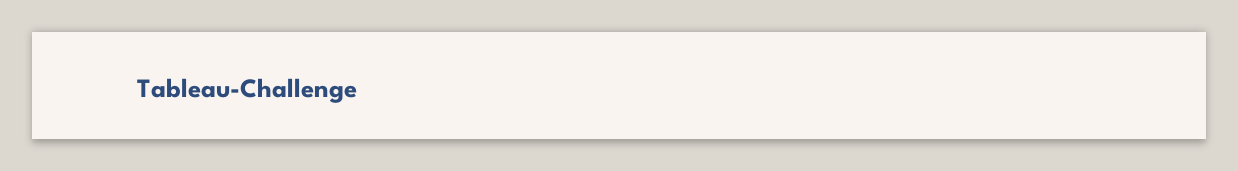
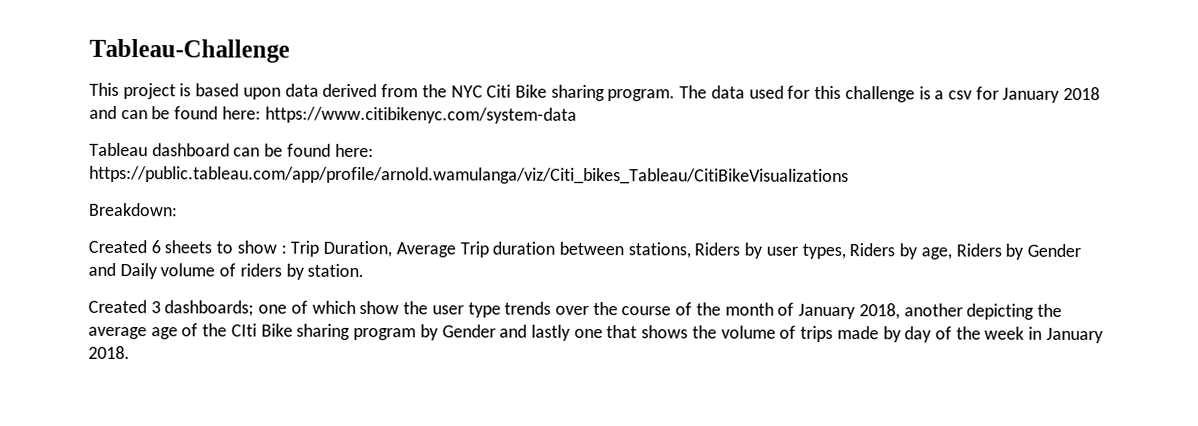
(357, 90) none -> [89,82,1101,103] [89,105,577,124] [89,142,374,158] [89,165,849,186] [88,202,178,217] [88,239,1081,260] [88,262,365,280] [88,299,1062,320] [88,323,1104,344] [88,345,130,360] // This project is based upon data derived from the NYC Citi Bike sharing program. The data used for this challenge is a csv for January 2018 and can be found here: https://www.citibikenyc.com/system-data // Tableau dashboard can be found here: https://public.tableau.com/app/profile/arnold.wamulanga/viz/Citi_bikes_Tableau/CitiBikeVisualizations // Breakdown: // Created 6 sheets to show : Trip Duration, Average Trip duration between stations, Riders by user types, Riders by age, Riders by Gender and Daily volume of riders by station. // Created 3 dashboards; one of which show the user type trends over the course of the month of January 2018, another depicting the average age of the CIti Bike sharing program by Gender and lastly one that shows the volume of trips made by day of the week in January 2018.

